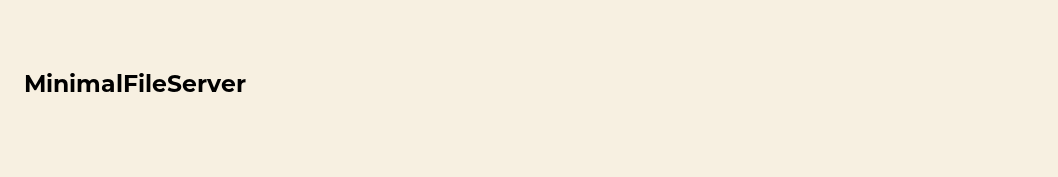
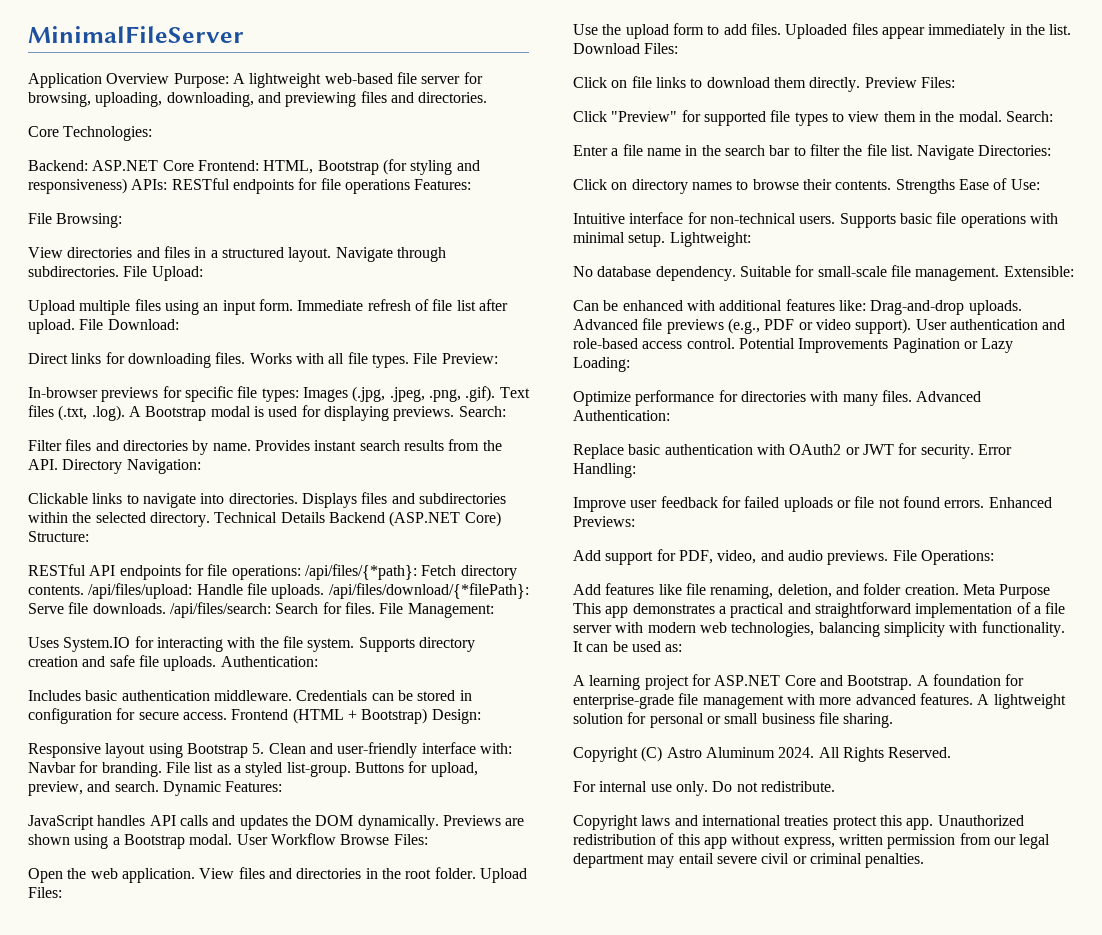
(246, 82) none -> [28,72,483,88] [28,91,488,107] [28,126,153,141] [28,159,480,175] [28,178,472,194] [28,213,123,228] [28,246,446,262] [28,266,203,281] [28,299,508,315] [28,319,179,334] [28,352,498,368] [28,386,530,402] [28,405,506,421] [28,439,502,455] [28,459,201,474] [28,492,506,508] [28,511,501,527] [28,531,89,542] [28,564,517,580] [28,583,529,599] [28,602,494,618] [28,636,475,652] [28,655,318,671] [28,690,472,701] [28,708,481,724] [28,742,512,758] [28,761,478,777] [28,781,283,796] [28,815,525,830] [28,833,428,849] [28,867,527,883] [28,887,62,898] [573,23,1072,39] [573,43,679,54] [573,76,955,92] [573,110,1053,126] [573,144,1052,160] [573,178,1040,194] [573,212,1058,228] [573,232,751,247] [573,265,1074,281] [573,299,1022,315] [573,318,1066,334] [573,338,1014,353] [573,357,630,372] [573,390,982,406] [573,410,670,421] [573,443,1012,459] [573,463,636,478] [573,496,1052,512] [573,516,635,527] [573,549,994,565] [573,583,1051,599] [573,602,1066,618] [573,621,1065,637] [573,641,683,652] [573,674,1025,690] [573,693,1066,709] [573,712,894,728] [573,746,952,762] [573,781,835,796] [573,815,1024,830] [573,833,1051,849] [573,853,925,868] // Application Overview Purpose: A lightweight web-based file server for browsing, uploading, downloading, and previewing files and directories. // Core Technologies: // Backend: ASP.NET Core Frontend: HTML, Bootstrap (for styling and responsiveness) APIs: RESTful endpoints for file operations Features: // File Browsing: // View directories and files in a structured layout. Navigate through subdirectories. File Upload: // Upload multiple files using an input form. Immediate refresh of file list after upload. File Download: // Direct links for downloading files. Works with all file types. File Preview: // In-browser previews for specific file types: Images (.jpg, .jpeg, .png, .gif). Text files (.txt, .log). A Bootstrap modal is used for displaying previews. Search: // Filter files and directories by name. Provides instant search results from the API. Directory Navigation: // Clickable links to navigate into directories. Displays files and subdirectories within the selected directory. Technical Details Backend (ASP.NET Core) Structure: // RESTful API endpoints for file operations: /api/files/{*path}: Fetch directory contents. /api/files/upload: Handle file uploads. /api/files/download/{*filePath}: Serve file downloads. /api/files/search: Search for files. File Management: // Uses System.IO for interacting with the file system. Supports directory creation and safe file uploads. Authentication: // Includes basic authentication middleware. Credentials can be stored in configuration for secure access. Frontend (HTML + Bootstrap) Design: // Responsive layout using Bootstrap 5. Clean and user-friendly interface with: Navbar for branding. File list as a styled list-group. Buttons for upload, preview, and search. Dynamic Features: // JavaScript handles API calls and updates the DOM dynamically. Previews are shown using a Bootstrap modal. User Workflow Browse Files: // Open the web application. View files and directories in the root folder. Upload Files: // Use the upload form to add files. Uploaded files appear immediately in the list. Download Files: // Click on file links to download them directly. Preview Files: // Click "Preview" for supported file types to view them in the modal. Search: // Enter a file name in the search bar to filter the file list. Navigate Directories: // Click on directory names to browse their contents. Strengths Ease of Use: // Intuitive interface for non-technical users. Supports basic file operations with minimal setup. Lightweight: // No database dependency. Suitable for small-scale file management. Extensible: // Can be enhanced with additional features like: Drag-and-drop uploads. Advanced file previews (e.g., PDF or video support). User authentication and role-based access control. Potential Improvements Pagination or Lazy Loading: // Optimize performance for directories with many files. Advanced Authentication: // Replace basic authentication with OAuth2 or JWT for security. Error Handling: // Improve user feedback for failed uploads or file not found errors. Enhanced Previews: // Add support for PDF, video, and audio previews. File Operations: // Add features like file renaming, deletion, and folder creation. Meta Purpose This app demonstrates a practical and straightforward implementation of a file server with modern web technologies, balancing simplicity with functionality. It can be used as: // A learning project for ASP.NET Core and Bootstrap. A foundation for enterprise-grade file management with more advanced features. A lightweight solution for personal or small business file sharing. // Copyright (C) Astro Aluminum 2024. All Rights Reserved. // For internal use only. Do not redistribute. // Copyright laws and international treaties protect this app. Unauthorized redistribution of this app without express, written permission from our legal department may entail severe civil or criminal penalties.

